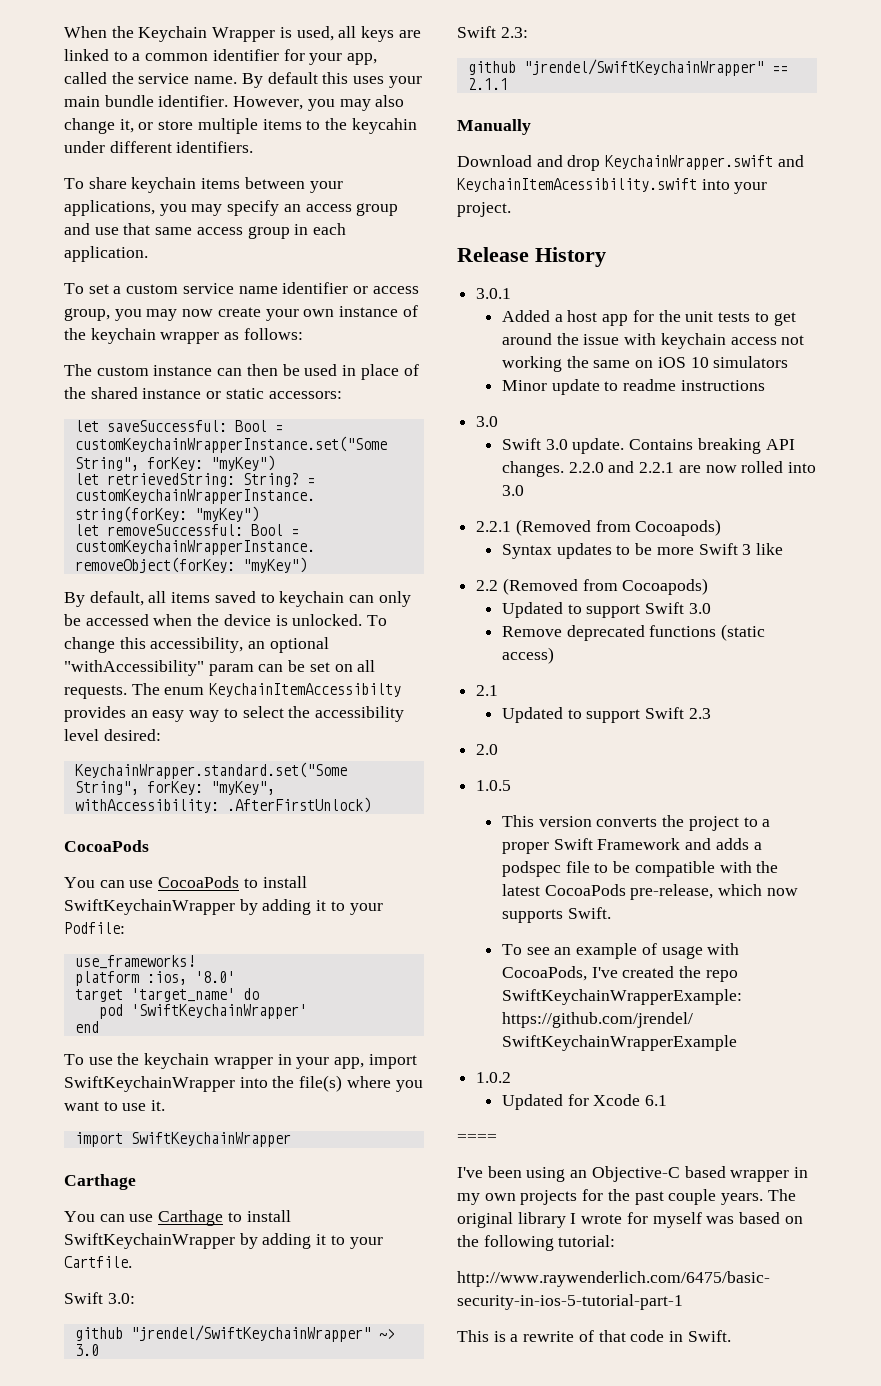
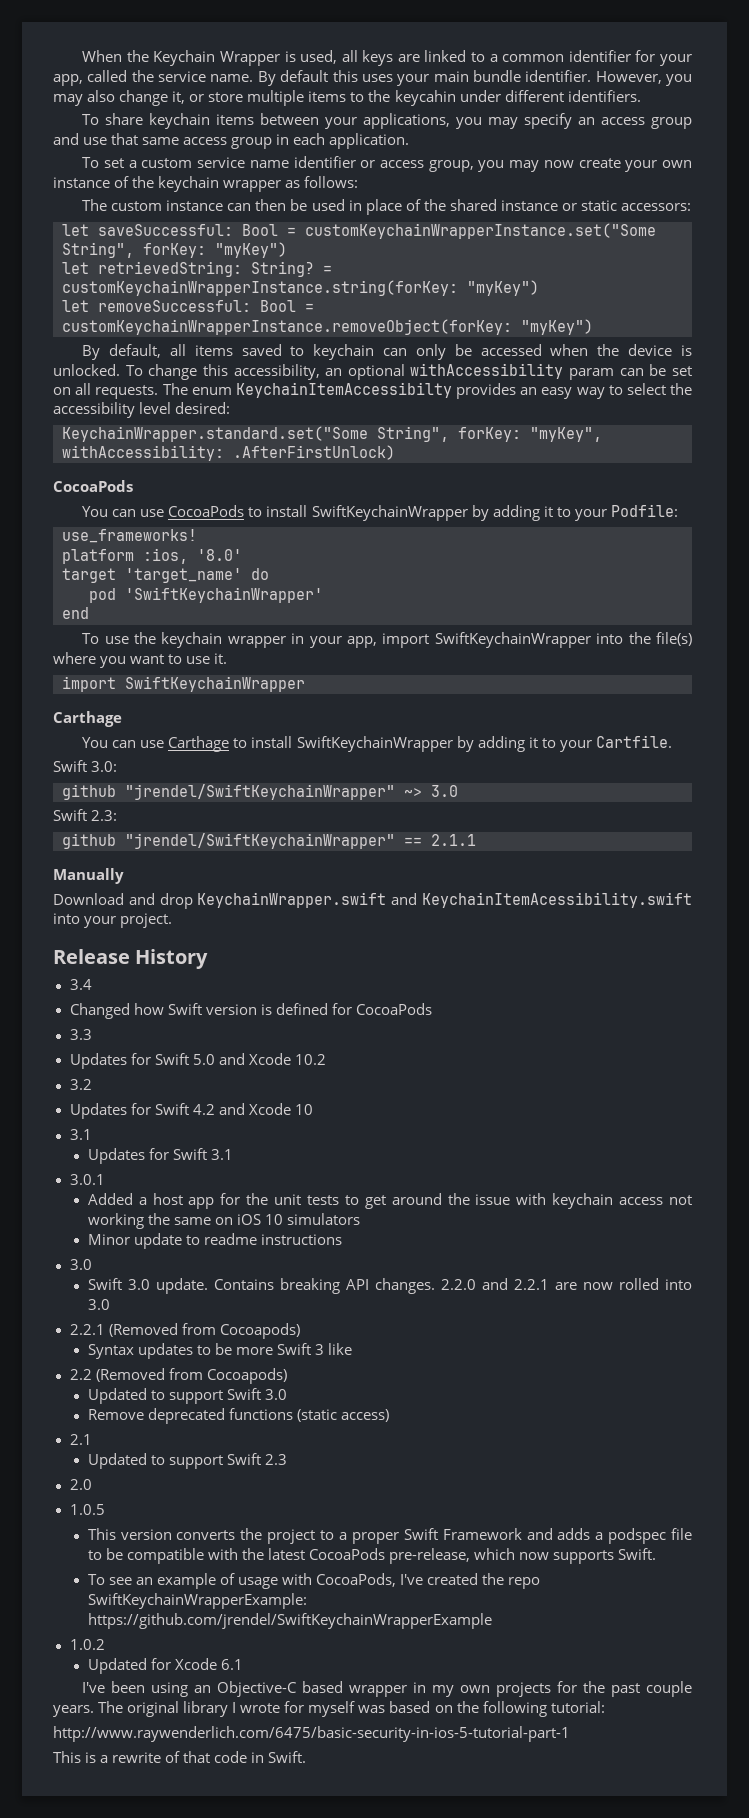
[64,660,204,676] "withAccessibility" -> [410,363,564,379] withAccessibility
(606, 257) none -> [69,979,92,990] [69,1003,432,1019] [69,1029,92,1040] [69,1053,326,1069] [69,1079,92,1090] [69,1103,313,1119] [69,1129,92,1140] [87,1148,233,1164] // 3.4 // Changed how Swift version is defined for CocoaPods // 3.3 // Updates for Swift 5.0 and Xcode 10.2 // 3.2 // Updates for Swift 4.2 and Xcode 10 // 3.1 // Updates for Swift 3.1
[457,1134,497,1142] // ==== -> (243, 1664) none

